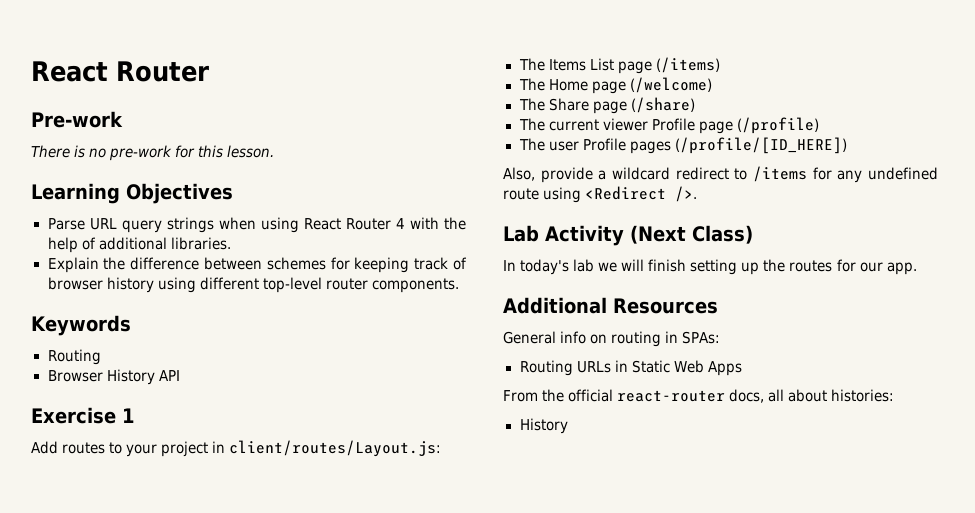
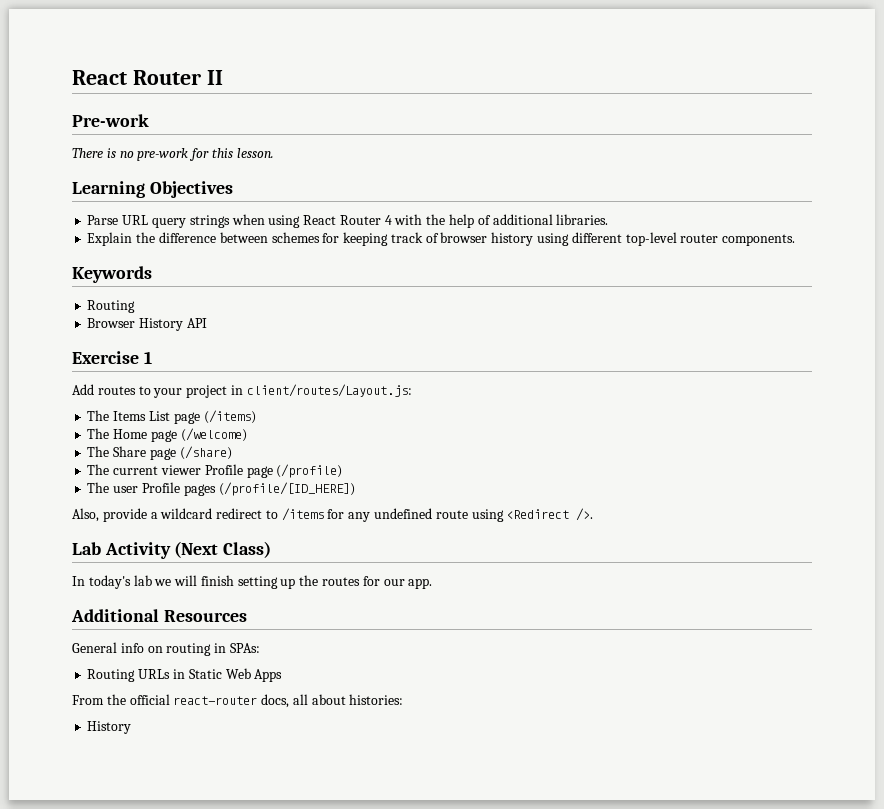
[31,61,209,82] React Router -> [72,70,223,85] React Router II

